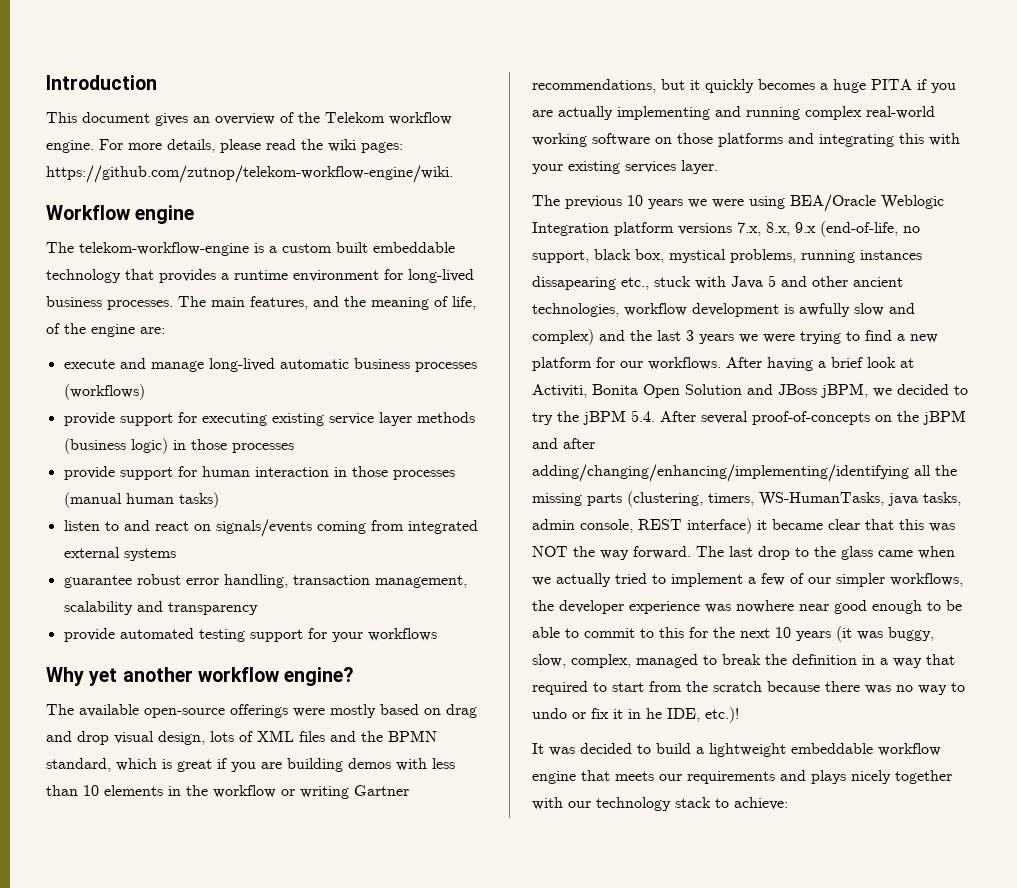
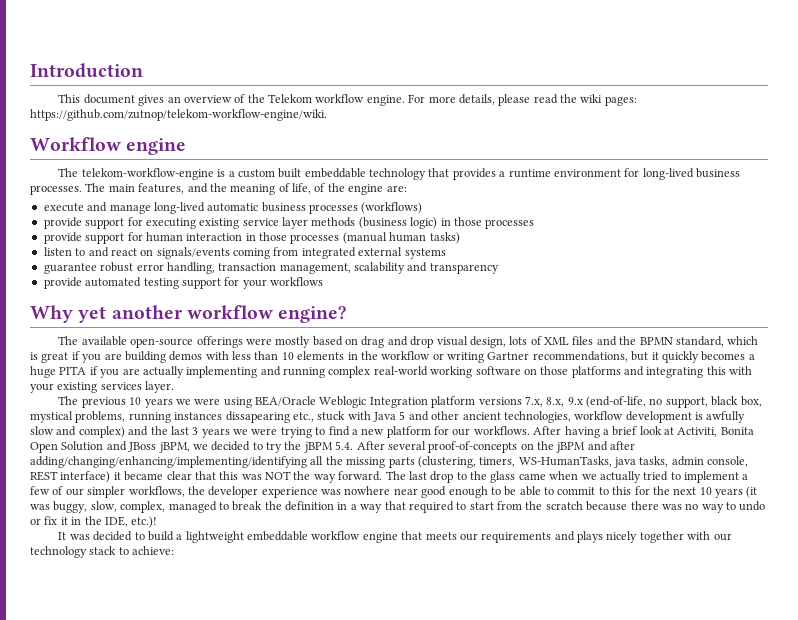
[646,708,662,719] he -> [84,516,102,525] the

